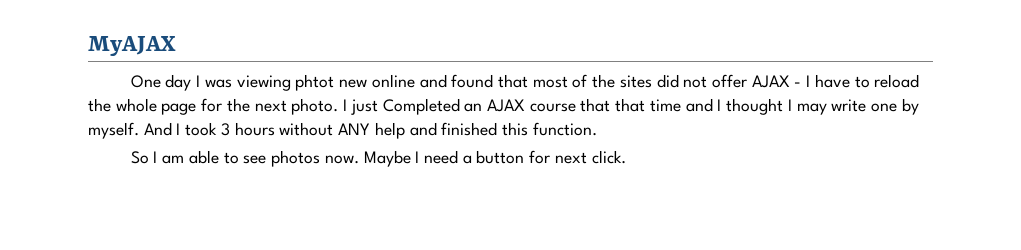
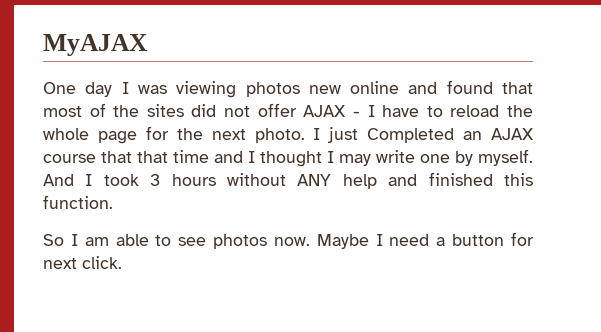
[295,74,335,91] phtot -> [245,82,300,97] photos

